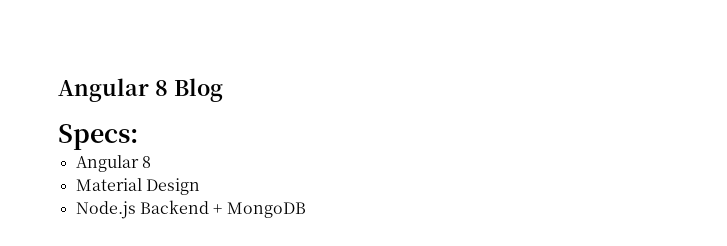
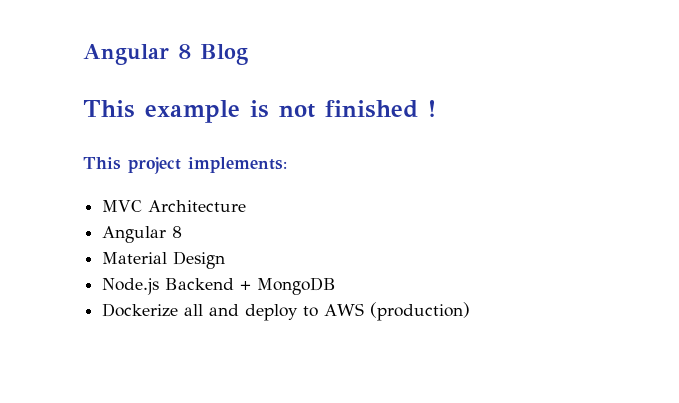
[58,124,138,150] Specs: -> [83,100,436,123] [83,157,287,174] [102,200,247,212] This example is not finished ! // This project implements: // MVC Architecture
(306, 210) none -> [102,302,471,321] // Dockerize all and deploy to AWS (production)

